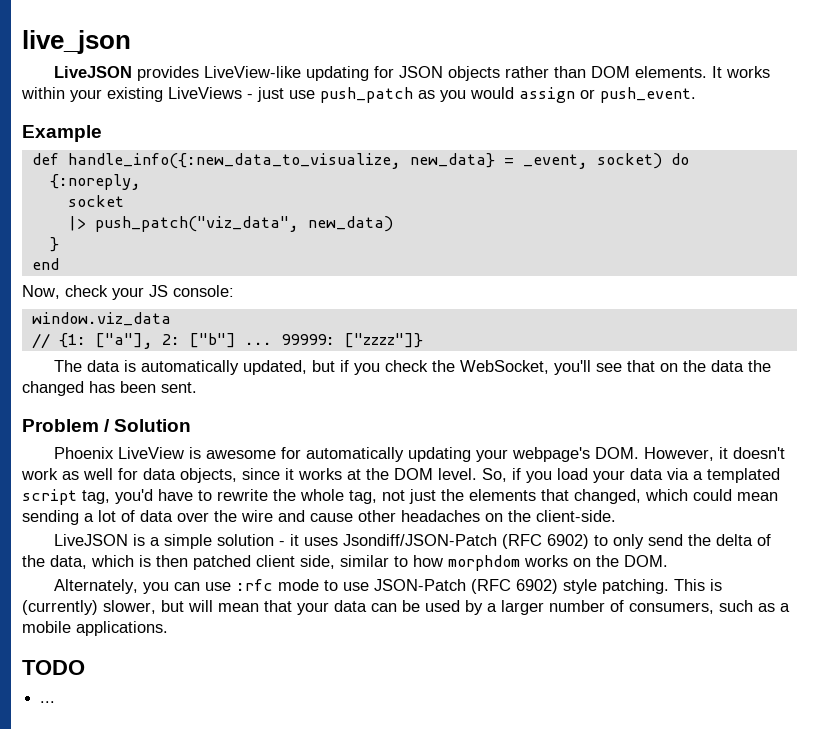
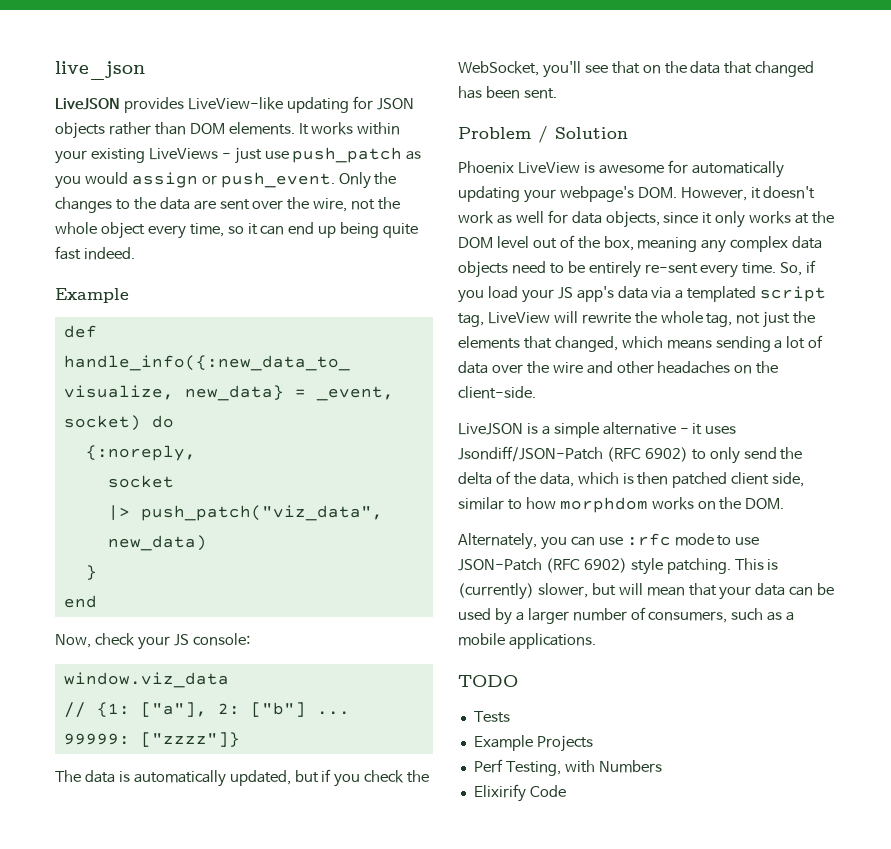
(696, 95) none -> [338,172,397,189] [55,197,401,213] [55,222,419,239] [55,246,135,260] Only the changes to the data are sent over the wire, not the whole object every time, so it can end up being quite fast indeed.
[747,360,771,372] the -> [724,61,753,74] that
(294, 474) none -> [715,211,746,228] only
[438,468,477,480] level. -> [496,235,823,253] [458,261,777,278] level out of the box, meaning any complex data objects need to be entirely re-sent every time.
(625, 476) none -> [557,286,614,302] JS app's
[115,489,212,504] you'd have to -> [487,311,578,324] LiveView will
[693,489,778,501] could mean -> [666,340,712,349] means
[310,513,353,522] cause -> (613, 367) none
[216,534,274,546] solution -> [602,422,676,435] alternative
[40,701,56,703] ... -> [473,711,510,723] [473,735,593,752] [473,759,662,776] [473,784,566,802] Tests // Example Projects // Perf Testing, with Numbers // Elixirify Code

